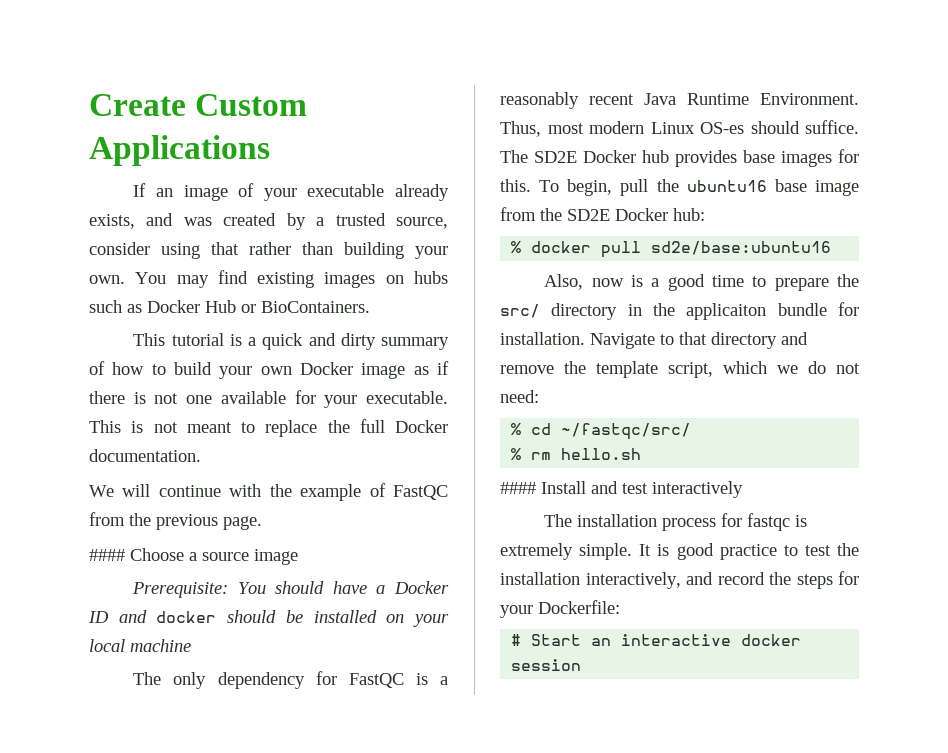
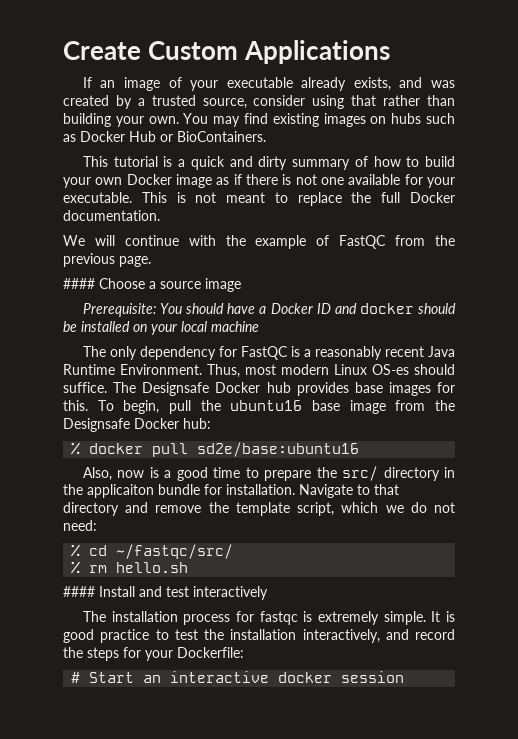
[534,151,577,163] SD2E -> [142,382,210,396] Designsafe
[567,209,610,221] SD2E -> [63,418,130,432] Designsafe

